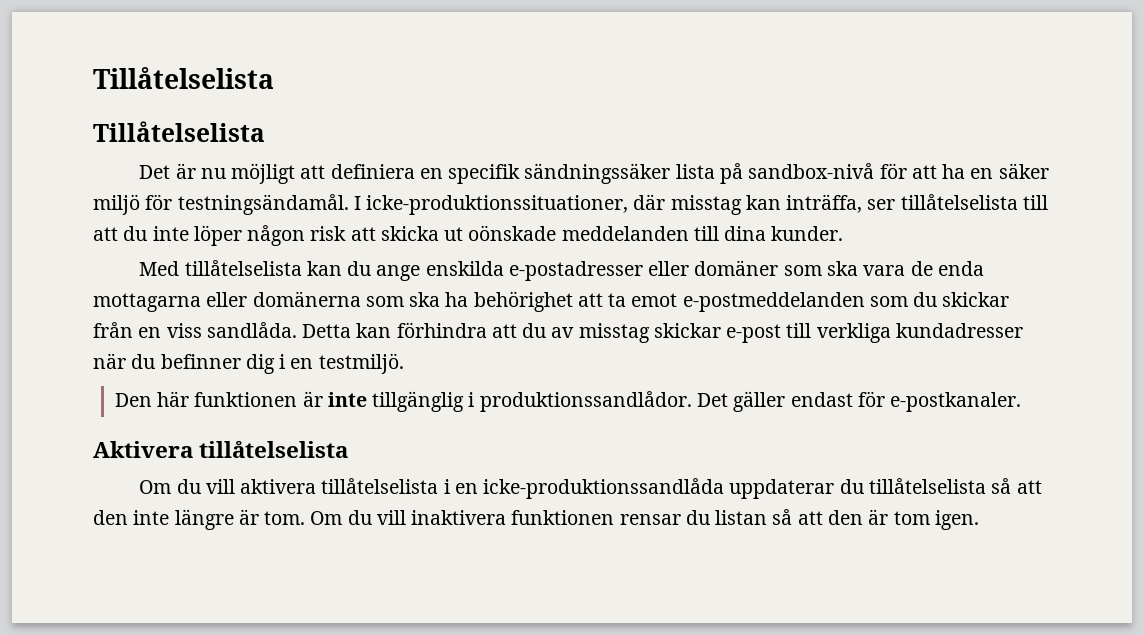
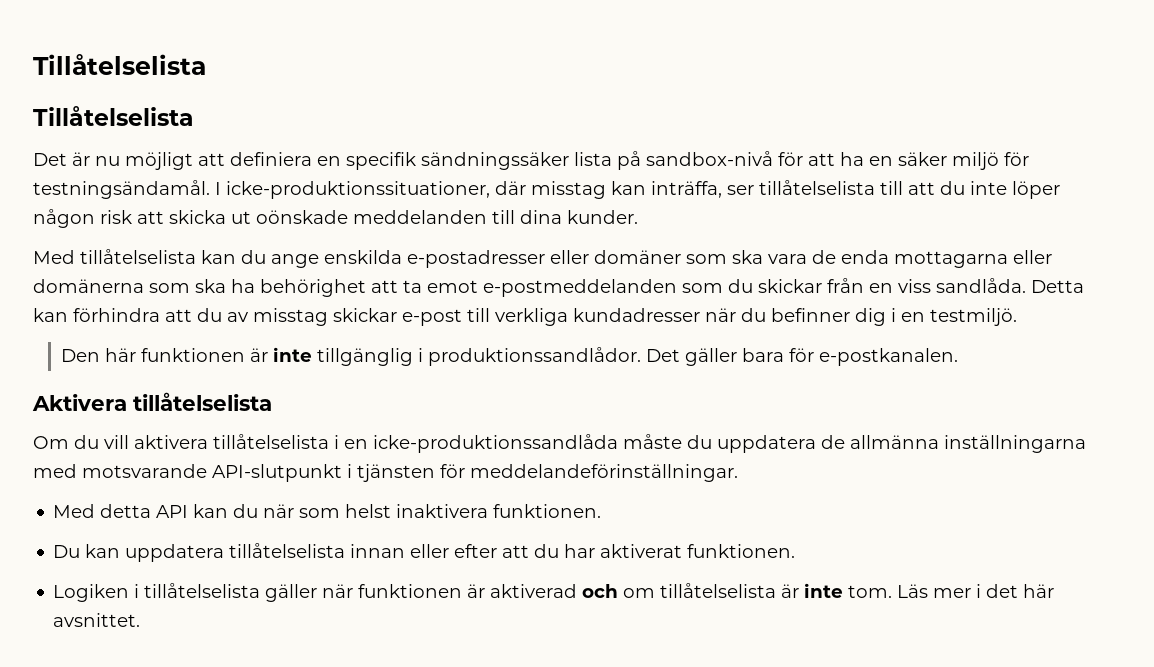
[790,391,1022,412] endast för e-postkanaler. -> [742,348,959,366] bara för e-postkanalen.
[729,478,1042,499] [93,509,979,530] uppdaterar du tillåtelselista så att den inte längre är tom. Om du vill inaktivera funktionen rensar du listan så att den är tom igen. -> [623,434,1086,453] [33,464,738,482] [53,504,602,518] [53,543,796,562] [53,583,1055,602] [53,613,141,627] måste du uppdatera de allmänna inställningarna med motsvarande API-slutpunkt i tjänsten för meddelandeförinställningar. // Med detta API kan du när som helst inaktivera funktionen. // Du kan uppdatera tillåtelselista innan eller efter att du har aktiverat funktionen. // Logiken i tillåtelselista gäller när funktionen är aktiverad och om tillåtelselista är inte tom. Läs mer i det här avsnittet.

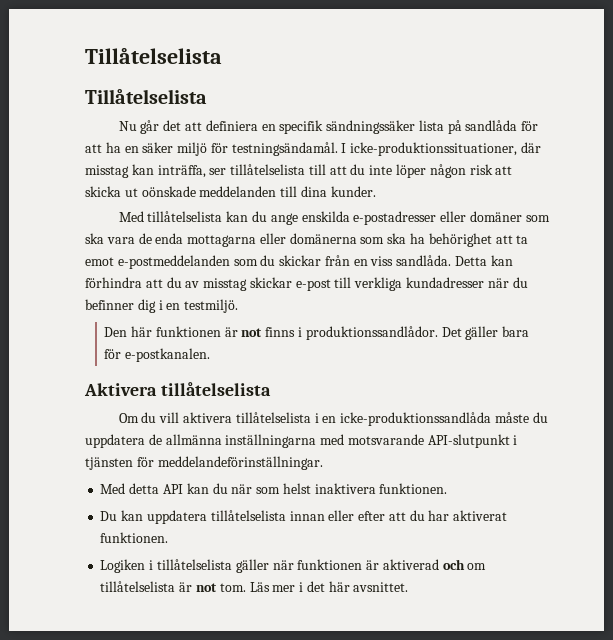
[33,152,193,170] Det är nu möjligt -> [118,120,182,134] Nu går det
[646,151,773,166] sandbox-nivå -> [465,120,518,131] sandlåda
[273,347,414,366] inte tillgänglig -> [241,327,296,337] not finns
[804,583,844,598] inte -> [195,583,217,592] not

